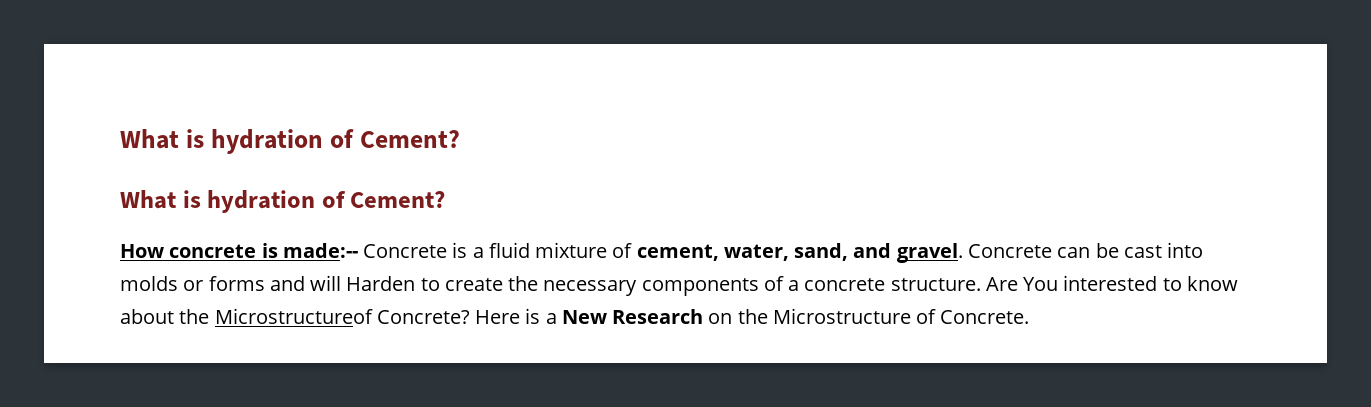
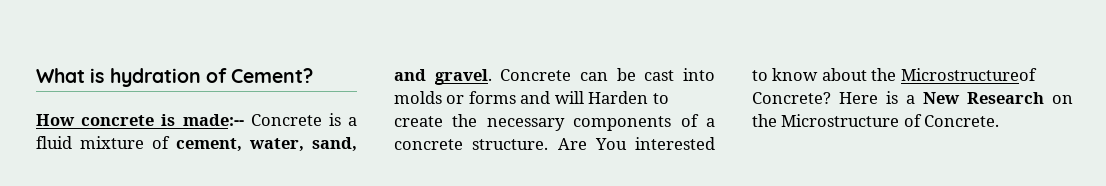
[120,129,460,154] [120,190,446,213] What is hydration of Cement? // What is hydration of Cement? -> [36,68,314,87] What is hydration of Cement?

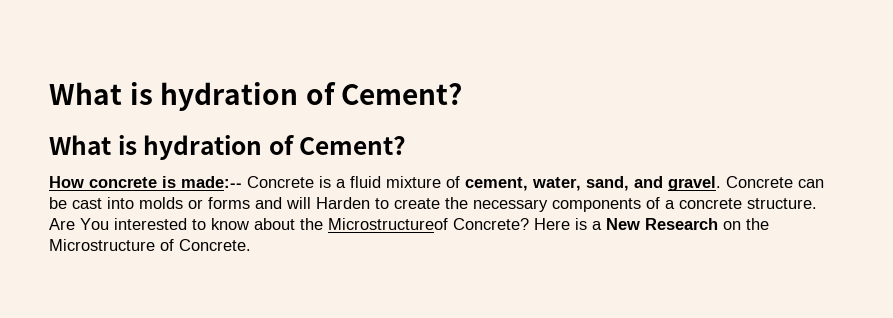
[36,68,314,87] What is hydration of Cement? -> [49,82,463,111] [49,135,407,160] What is hydration of Cement? // What is hydration of Cement?

